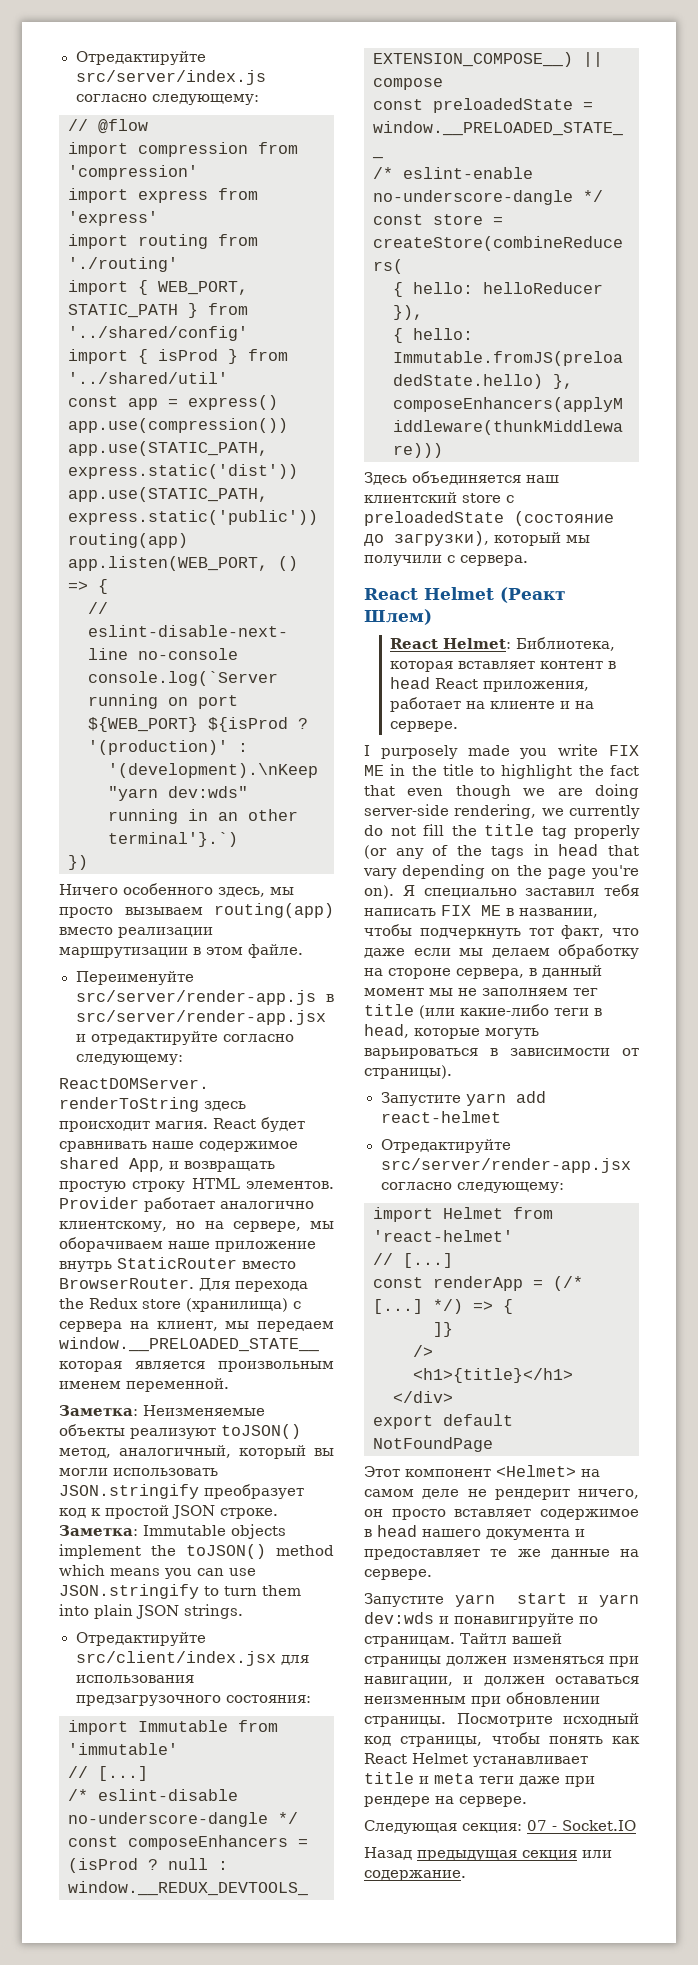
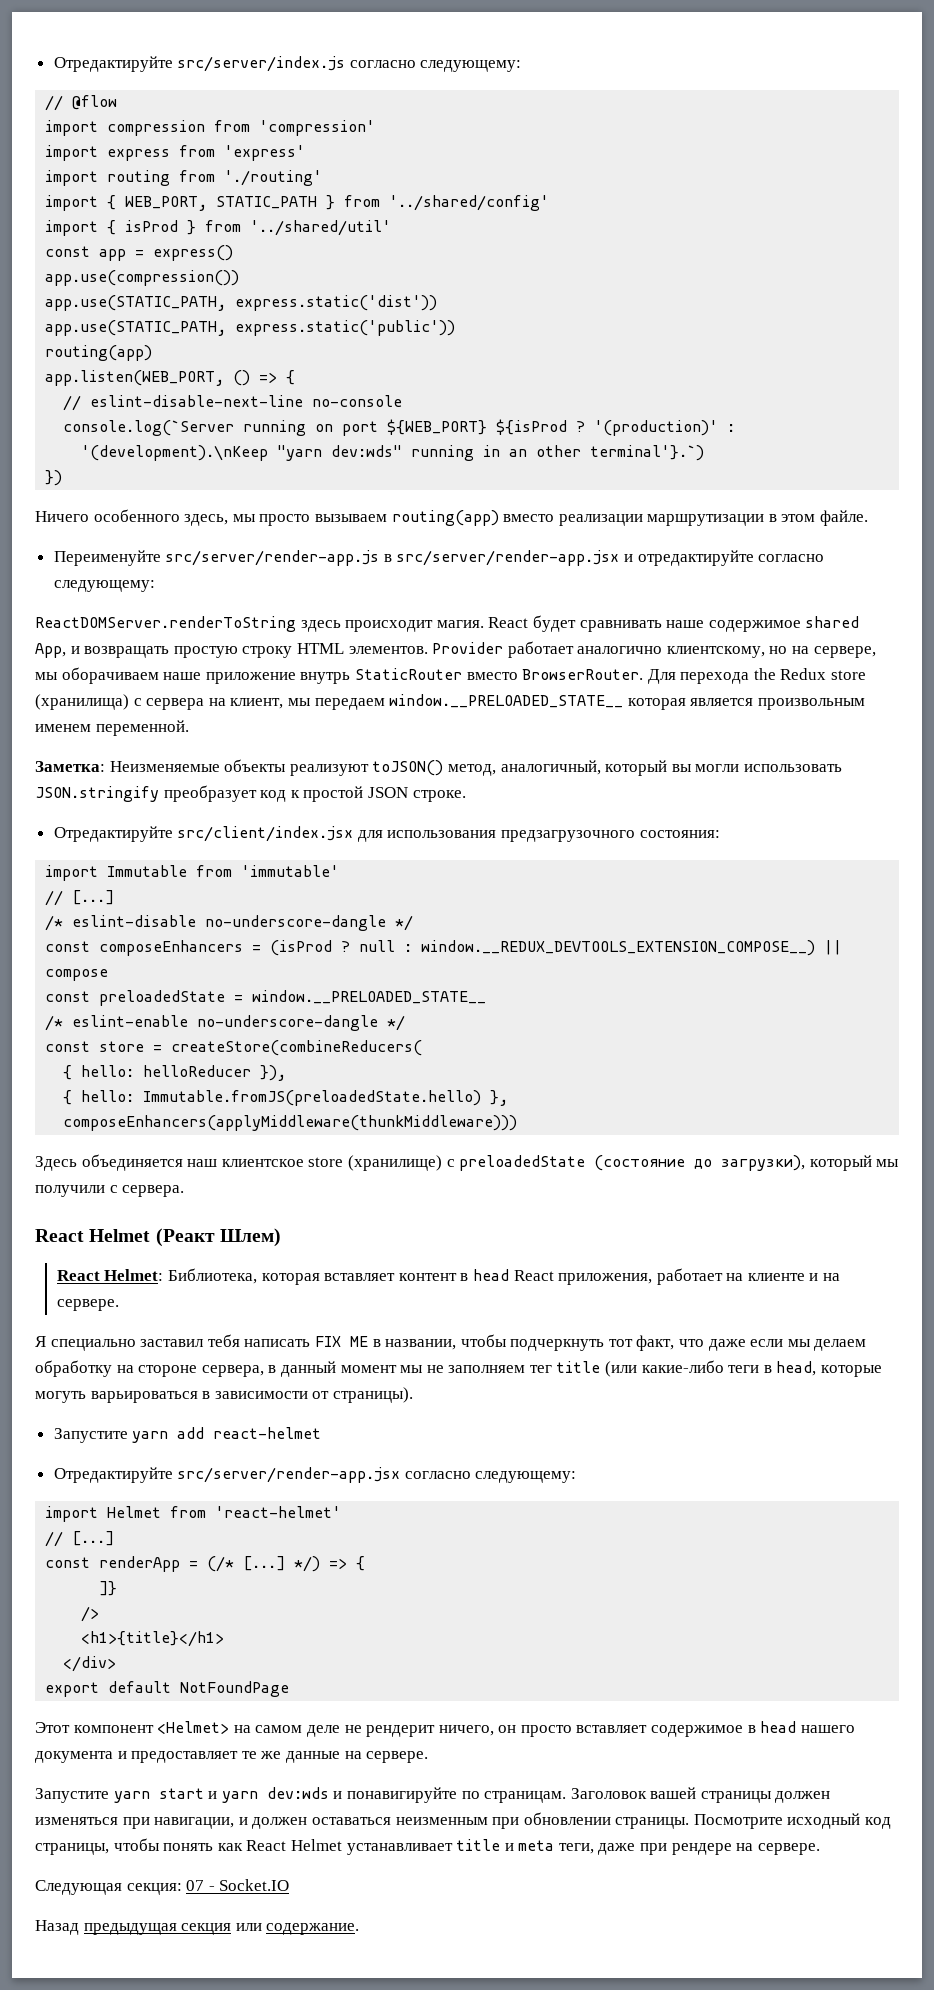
[59,1524,286,1539] [59,1544,334,1559] [59,1564,256,1579] [59,1584,301,1599] [59,1604,243,1619] Заметка: Immutable objects implement the toJSON() method which means you can use JSON.stringify to turn them into plain JSON strings. -> (466, 796) none
[364,492,501,503] клиентский store -> [221,1155,442,1171] клиентское store (хранилище)
[364,744,639,759] [364,764,639,779] [364,784,639,799] [364,804,640,819] [364,824,640,839] [364,844,639,859] [363,864,639,879] [364,885,394,899] I purposely made you write FIX ME in the title to highlight the fact that even though we are doing server-side rendering, we currently do not fill the title tag properly (or any of the tags in head that vary depending on the page you're on). -> (119, 1305) none
[460,1633,507,1644] Тайтл -> [570,1788,647,1799] Заголовок
[479,1776,514,1784] теги -> [558,1843,594,1854] теги,

